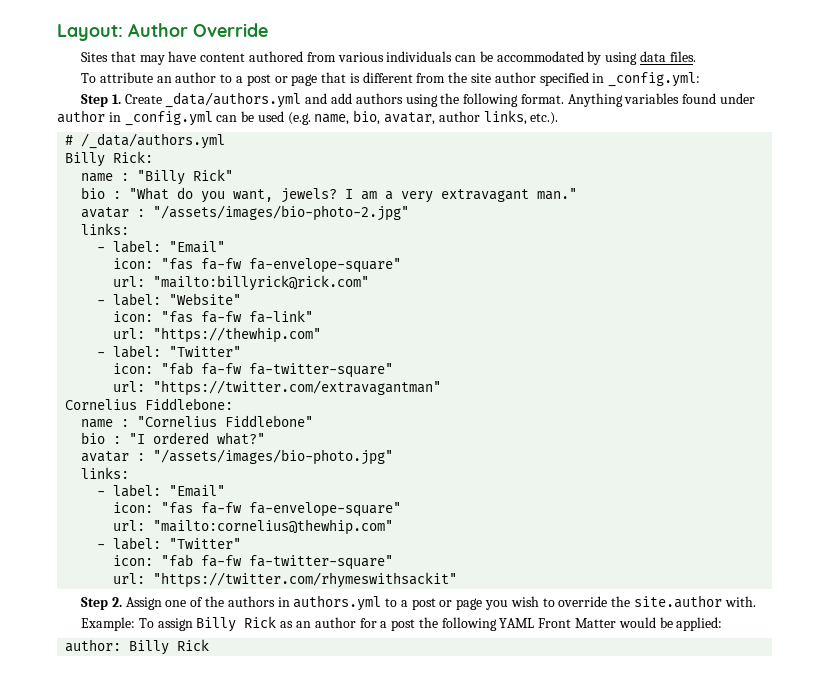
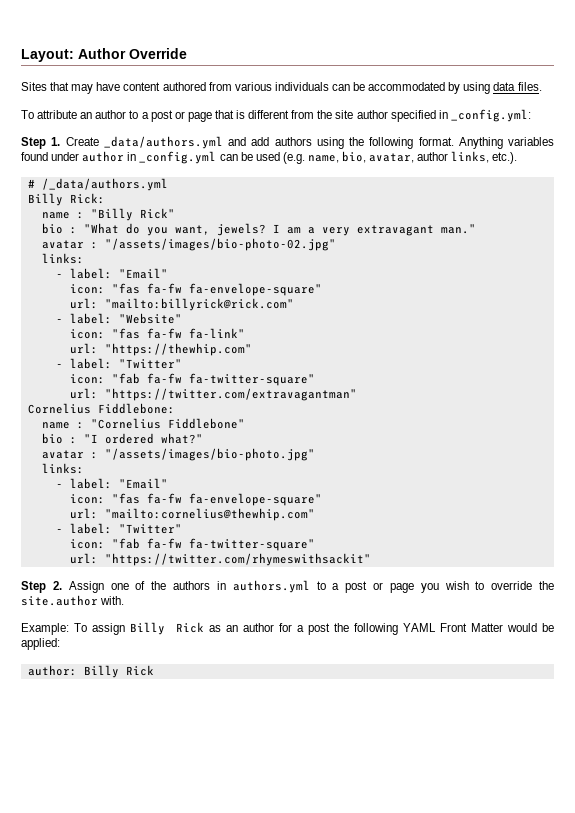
[153,205,410,221] "/assets/images/bio-photo-2.jpg" -> [104,238,336,251] "/assets/images/bio-photo-02.jpg"

